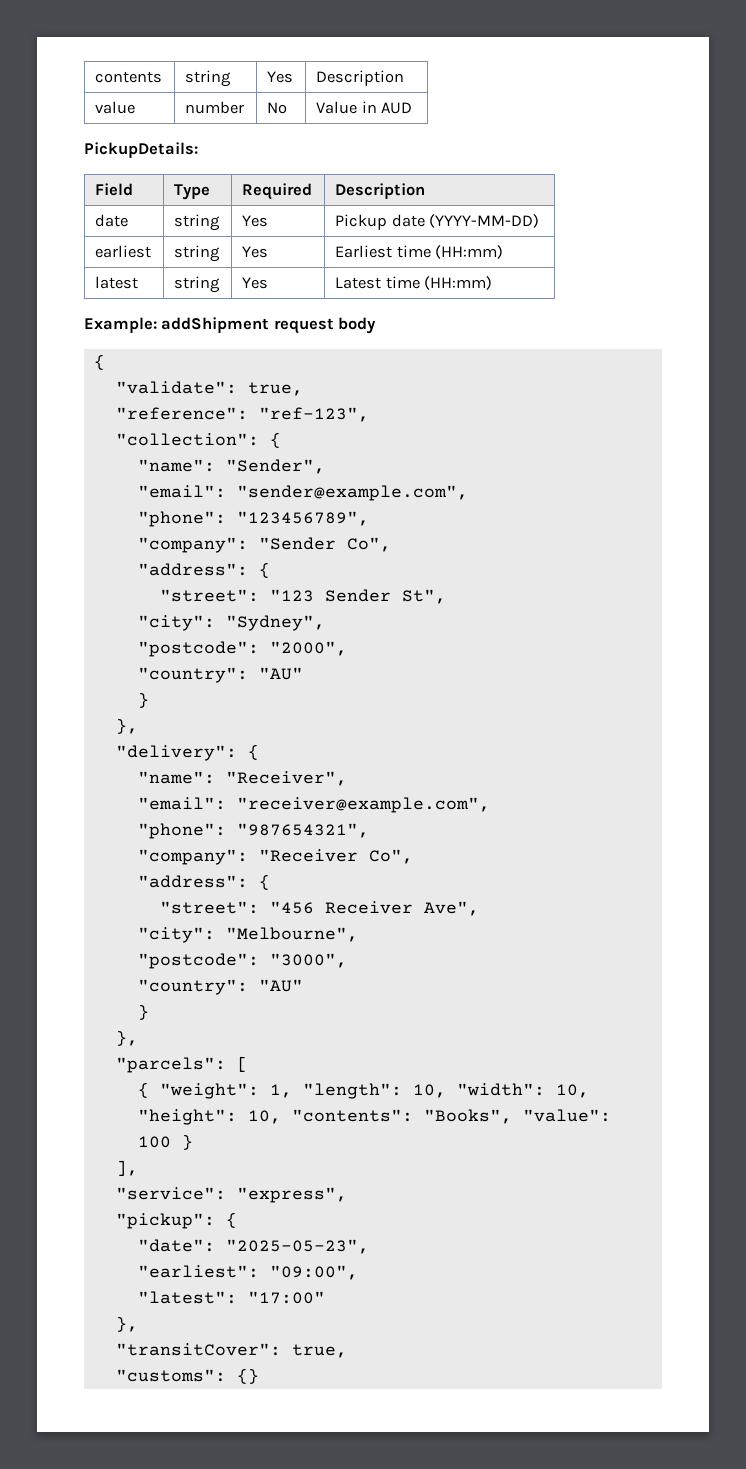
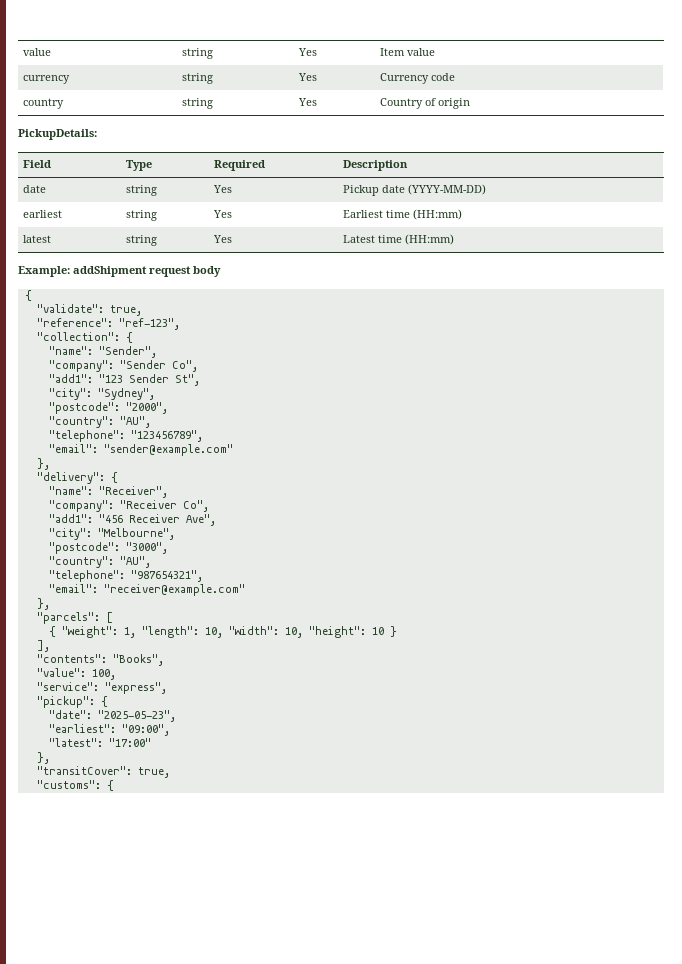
[95,71,163,83] [185,70,232,87] [267,71,294,83] [316,70,405,86] [95,101,136,114] [185,101,245,114] [267,102,288,114] [316,101,412,114] contents | string | Yes | Description // value | number | No | Value in AUD -> [22,48,51,56] [181,48,213,59] [297,48,317,56] [379,48,435,56] [22,75,70,84] [181,73,213,84] [297,73,317,81] [379,73,455,84] [22,98,64,109] [181,98,213,109] [297,98,317,106] [379,98,470,109] value | string | Yes | Item value // currency | string | Yes | Currency code // country | string | Yes | Country of origin
[137,485,468,501] [137,511,369,527] // "email": "sender@example.com", // "phone": "123456789", -> (157, 352) none
[137,562,270,578] [159,589,259,602] "address": { // "street": -> [48,374,93,383] "add1":
[258,667,303,680] [137,692,149,708] "AU" // } -> [119,416,151,428] [48,430,203,442] [48,444,233,456] "AU", // "telephone": "123456789", // "email": "sender@example.com"
[137,797,490,813] [137,823,369,839] // "email": "receiver@example.com", // "phone": "987654321", -> (168, 492) none
[137,874,270,890] [159,901,259,914] "address": { // "street": -> [48,514,93,523] "add1":
[258,979,303,992] [137,1004,149,1020] "AU" // } -> [119,556,151,568] [48,570,203,582] [48,584,245,596] "AU", // "telephone": "987654321", // "email": "receiver@example.com"
[247,1109,611,1124] [137,1134,193,1150] [115,1160,138,1176] 10, "contents": "Books", "value": 100 } // ], -> [371,626,397,637] [36,640,50,652] [36,654,164,666] [36,668,116,680] 10 } // ], // "contents": "Books", // "value": 100,
[236,1368,259,1384] {} -> [106,780,114,791] {

